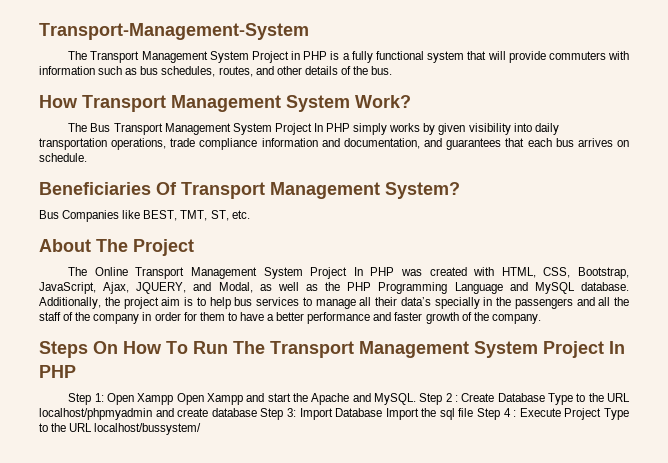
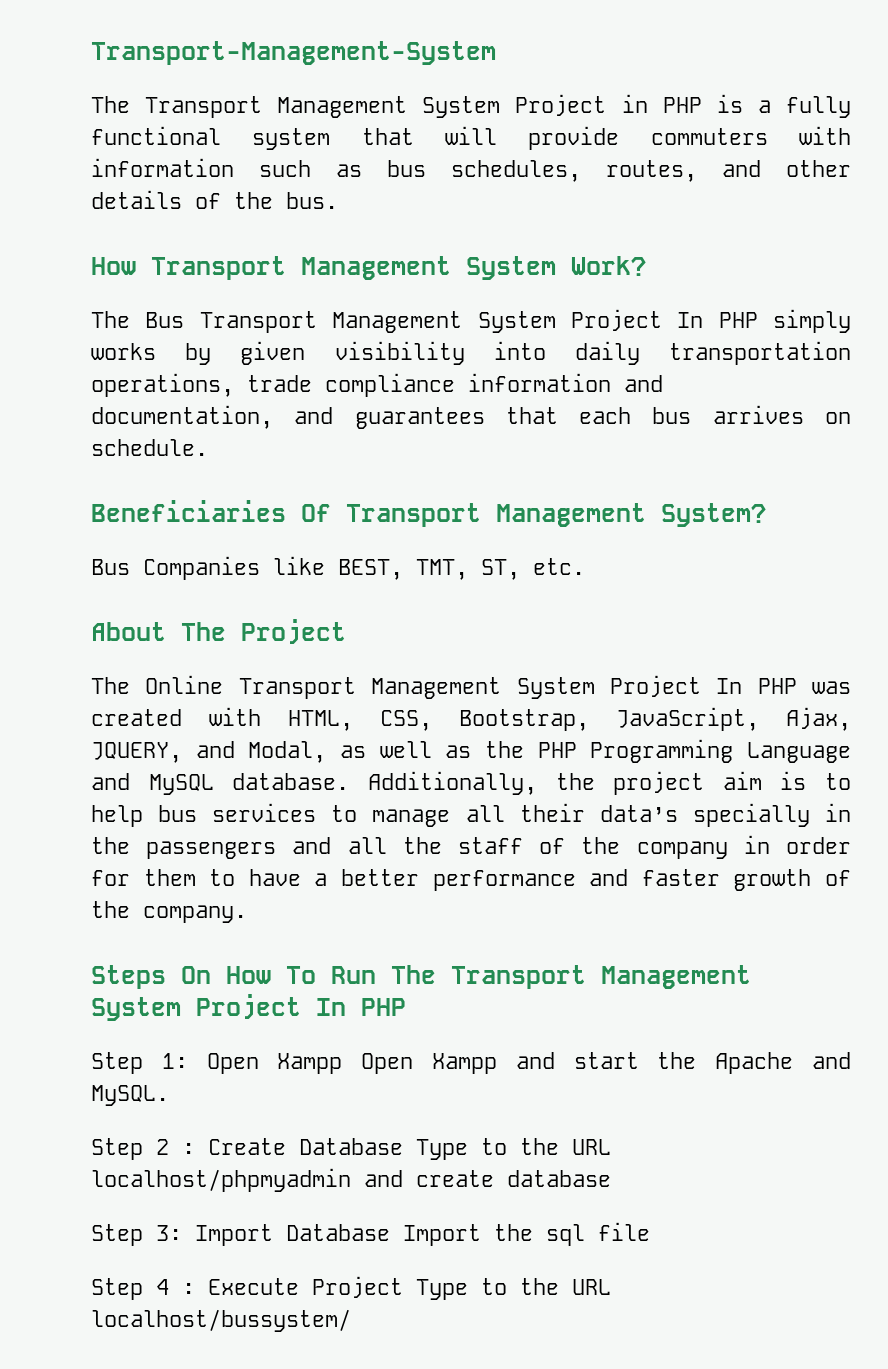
(416, 399) none -> (169, 1095) //
(257, 412) none -> (611, 1178) //
(474, 412) none -> (650, 1231) //

